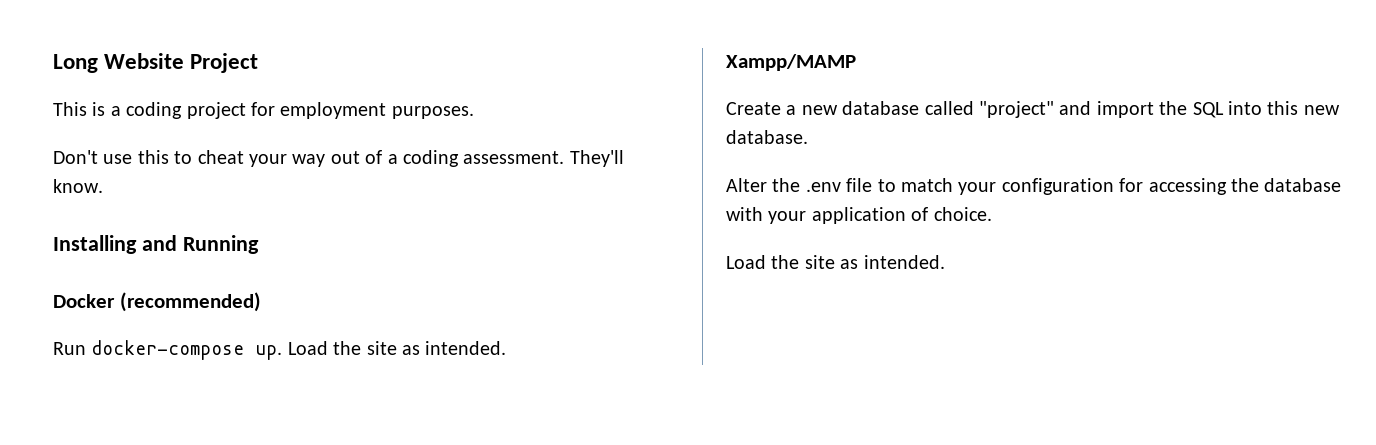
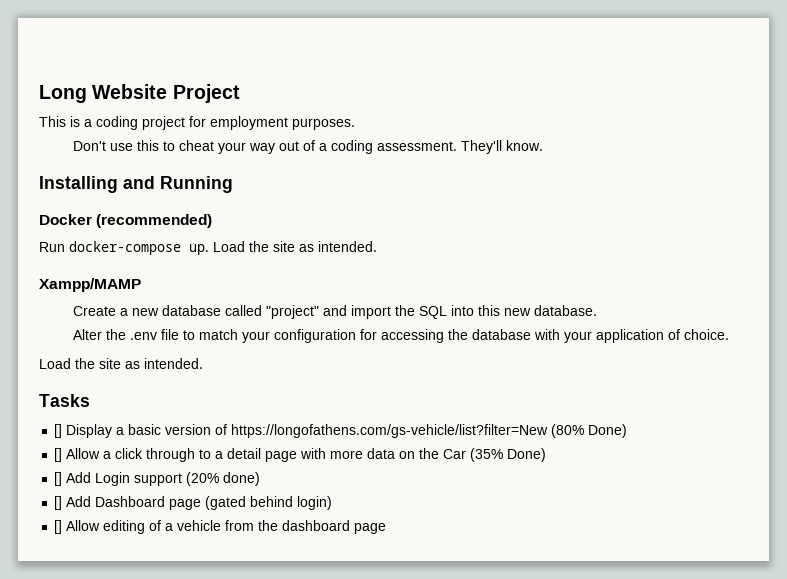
(945, 262) none -> [39,394,90,407] [54,424,628,438] [54,448,547,462] [54,472,261,486] [54,496,333,510] [54,520,387,534] // Tasks // [] Display a basic version of https://longofathens.com/gs-vehicle/list?filter=New (80% Done) // [] Allow a click through to a detail page with more data on the Car (35% Done) // [] Add Login support (20% done) // [] Add Dashboard page (gated behind login) // [] Allow editing of a vehicle from the dashboard page

